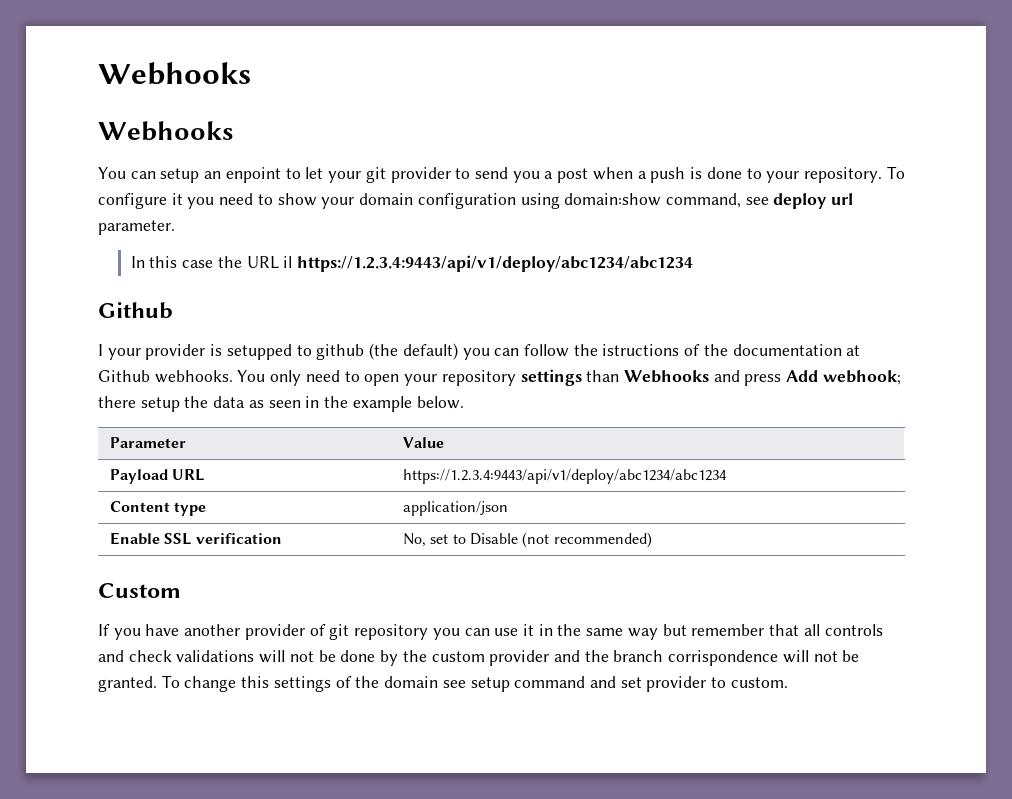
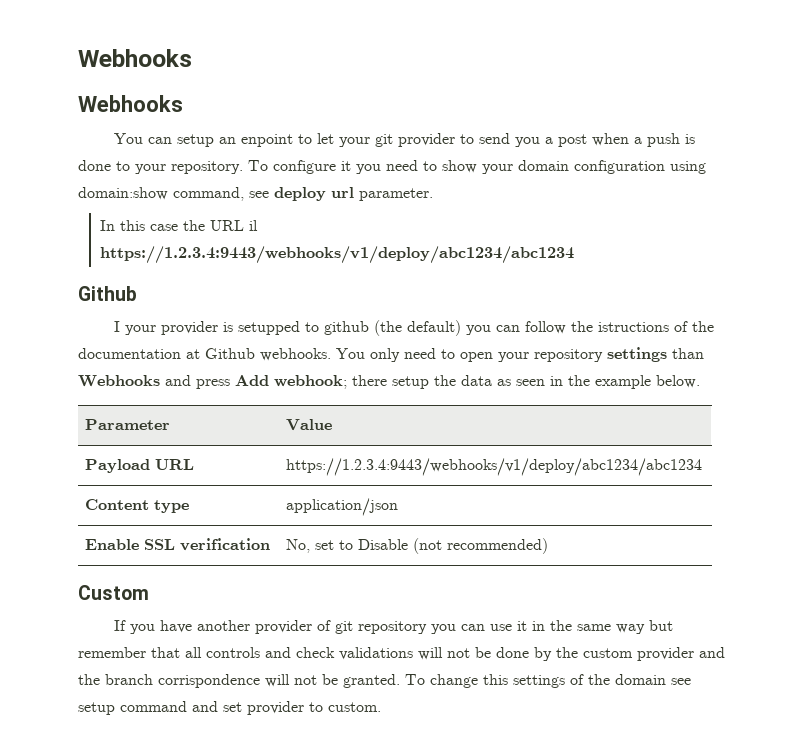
[297,255,694,272] https://1.2.3.4:9443/api/v1/deploy/abc1234/abc1234 -> [99,246,574,264] https://1.2.3.4:9443/webhooks/v1/deploy/abc1234/abc1234
[403,469,728,484] https://1.2.3.4:9443/api/v1/deploy/abc1234/abc1234 -> [286,458,703,476] https://1.2.3.4:9443/webhooks/v1/deploy/abc1234/abc1234

